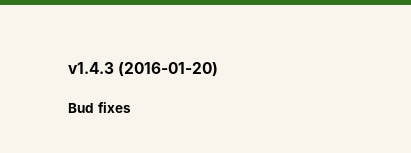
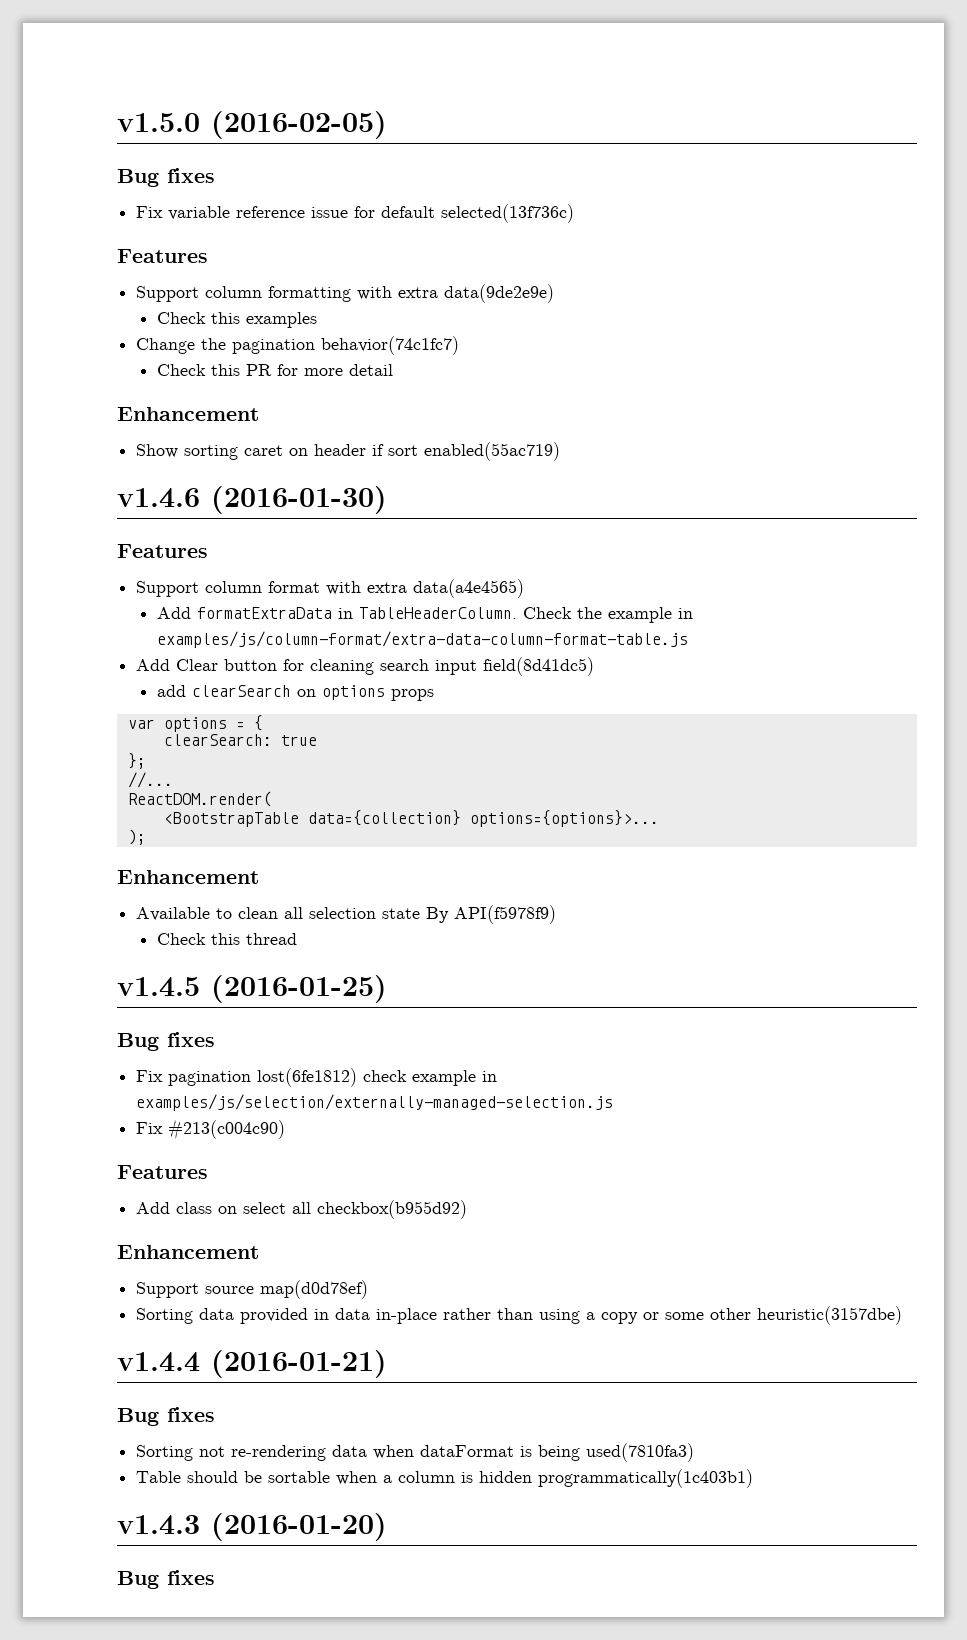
(68, 68) none -> [117,111,387,139] [117,168,215,187] [136,204,575,223] [117,249,208,263] [136,284,555,303] [156,312,317,328] [136,336,460,355] [156,364,393,376] [117,407,259,421] [136,442,561,461] [117,486,387,514] [117,544,208,558] [136,579,525,598] [156,607,693,623] [156,631,688,648] [136,657,595,676] [156,685,434,701] [127,715,263,732] [163,734,317,746] [127,753,146,769] [127,772,173,788] [127,791,272,807] [163,810,659,827] [127,829,146,845] [117,870,259,884] [136,905,557,924] [156,933,297,945] [117,975,387,1003] [117,1032,215,1051] [136,1068,498,1087] [136,1094,614,1111] [136,1119,286,1140] [117,1165,208,1179] [136,1200,468,1219] [117,1245,259,1259] [136,1280,369,1299] [136,1306,903,1325] [117,1350,387,1378] [117,1407,215,1426] [136,1443,695,1462] [136,1469,754,1488] v1.5.0 (2016-02-05) // Bug fixes // Fix variable reference issue for default selected(13f736c) // Features // Support column formatting with extra data(9de2e9e) // Check this examples // Change the pagination behavior(74c1fc7) // Check this PR for more detail // Enhancement // Show sorting caret on header if sort enabled(55ac719) // v1.4.6 (2016-01-30) // Features // Support column format with extra data(a4e4565) // Add formatExtraData in TableHeaderColumn. Check the example in examples/js/column-format/extra-data-column-format-table.js // Add Clear button for cleaning search input field(8d41dc5) // add clearSearch on options props // var options = { // clearSearch: true // }; // //... // ReactDOM.render( // <BootstrapTable data={collection} options={options}>... // ); // Enhancement // Available to clean all selection state By API(f5978f9) // Check this thread // v1.4.5 (2016-01-25) // Bug fixes // Fix pagination lost(6fe1812) check example in examples/js/selection/externally-managed-selection.js // Fix #213(c004c90) // Features // Add class on select all checkbox(b955d92) // Enhancement // Support source map(d0d78ef) // Sorting data provided in data in-place rather than using a copy or some other heuristic(3157dbe) // v1.4.4 (2016-01-21) // Bug fixes // Sorting not re-rendering data when dataFormat is being used(7810fa3) // Table should be sortable when a column is hidden programmatically(1c403b1) //
[68,103,94,113] Bud -> [117,1571,159,1589] Bug

